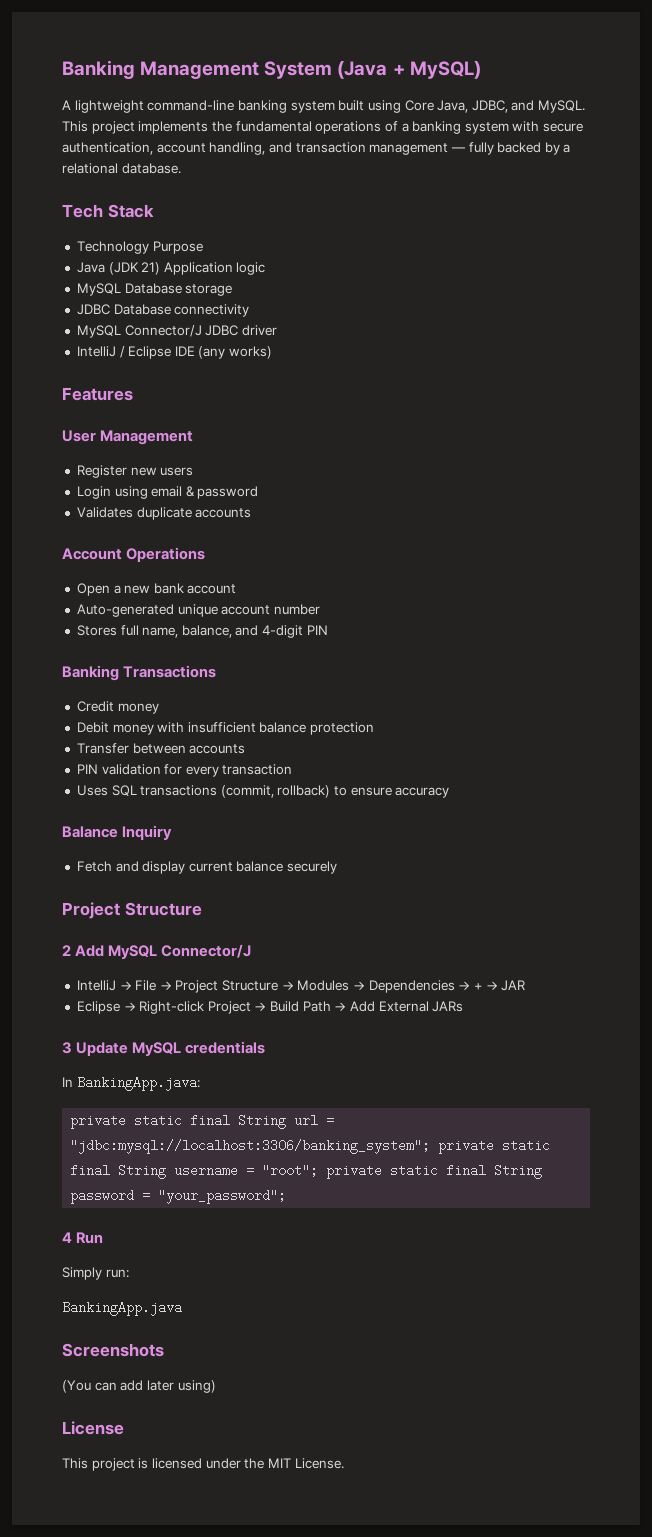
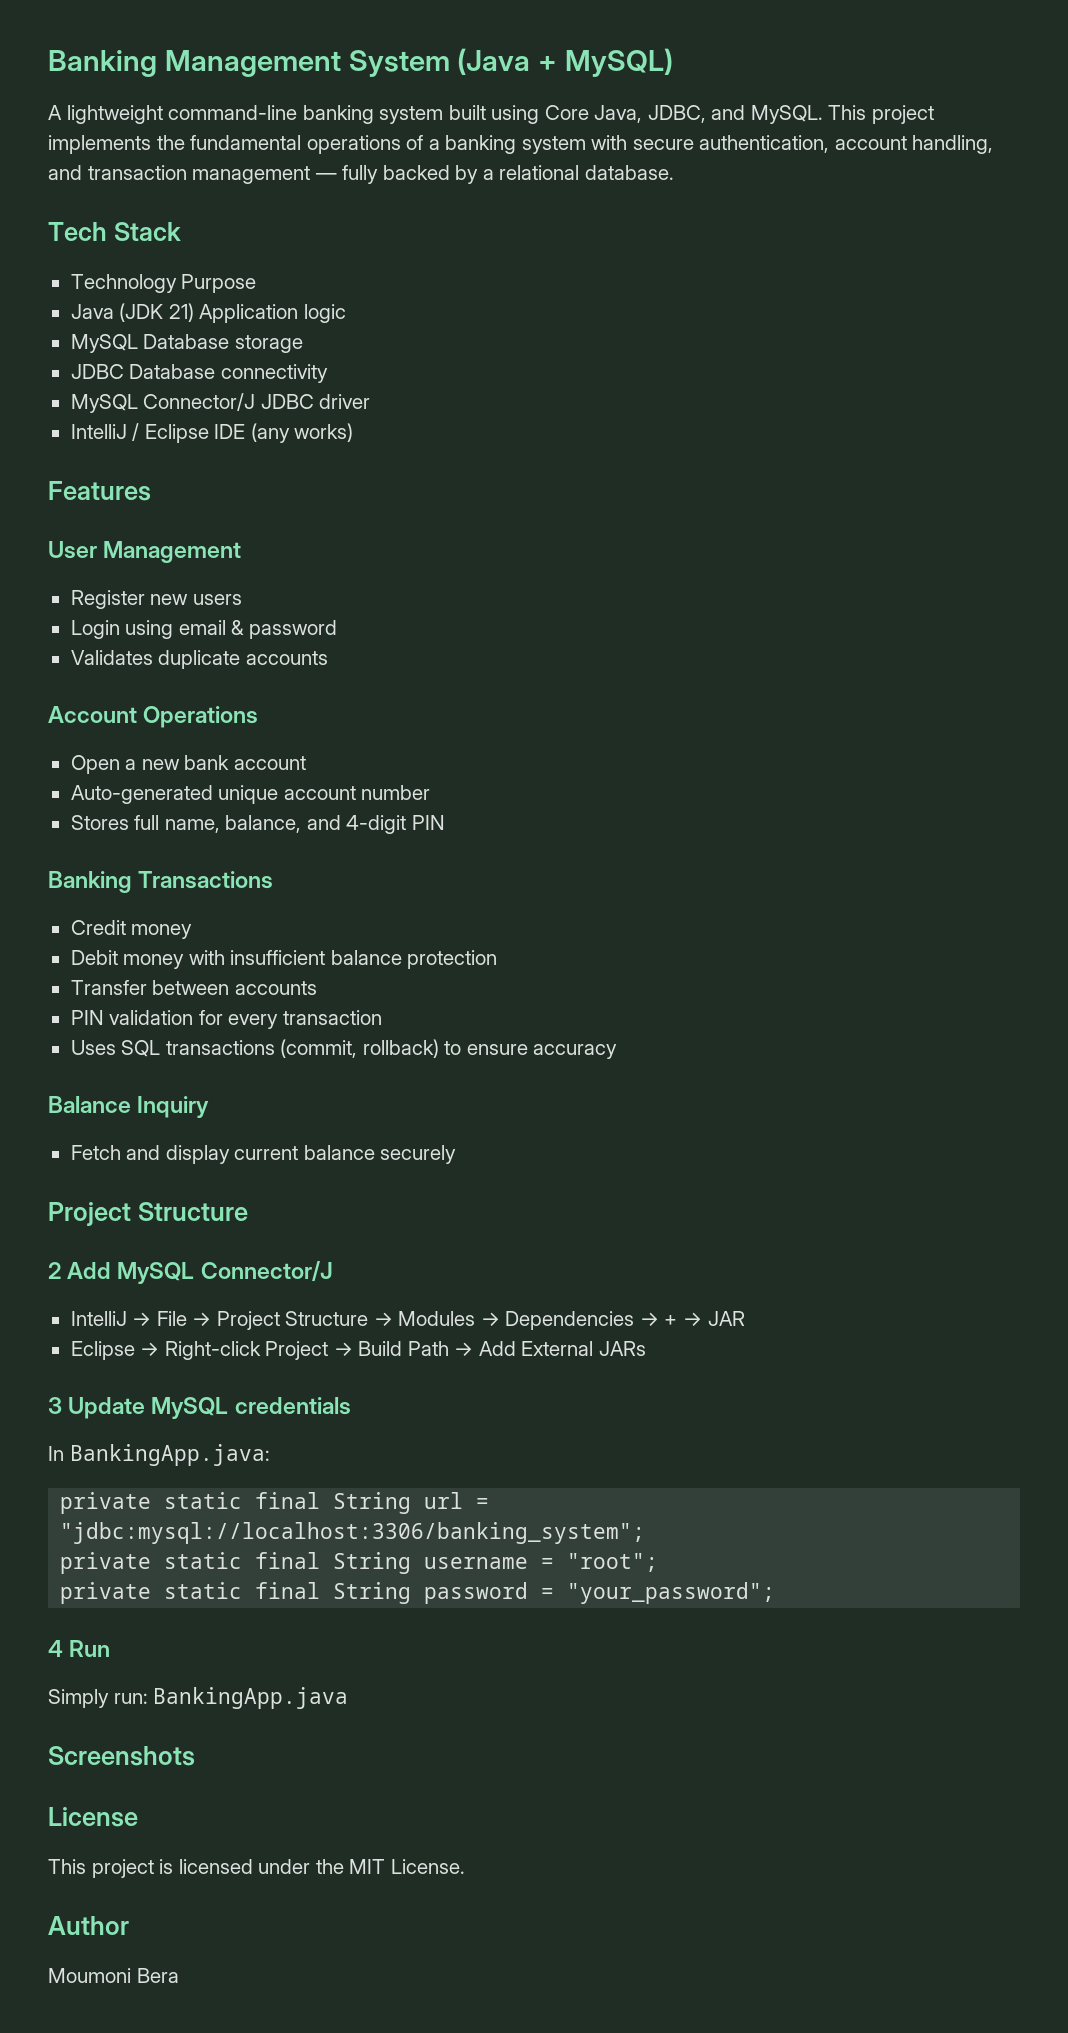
(431, 1146) none -> (646, 1533) //
(319, 1170) none -> (659, 1562) //
(129, 1273) // -> (148, 1698) none
[62,1380,216,1393] // (You can add later using) -> (195, 1756) none
(344, 1463) none -> [48,1916,129,1935] [48,1968,179,1983] // Author // Moumoni Bera

